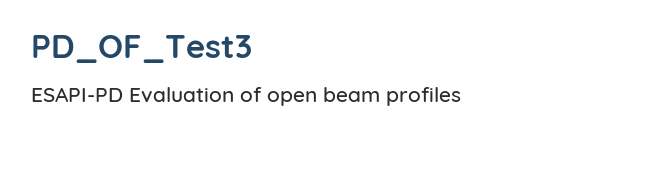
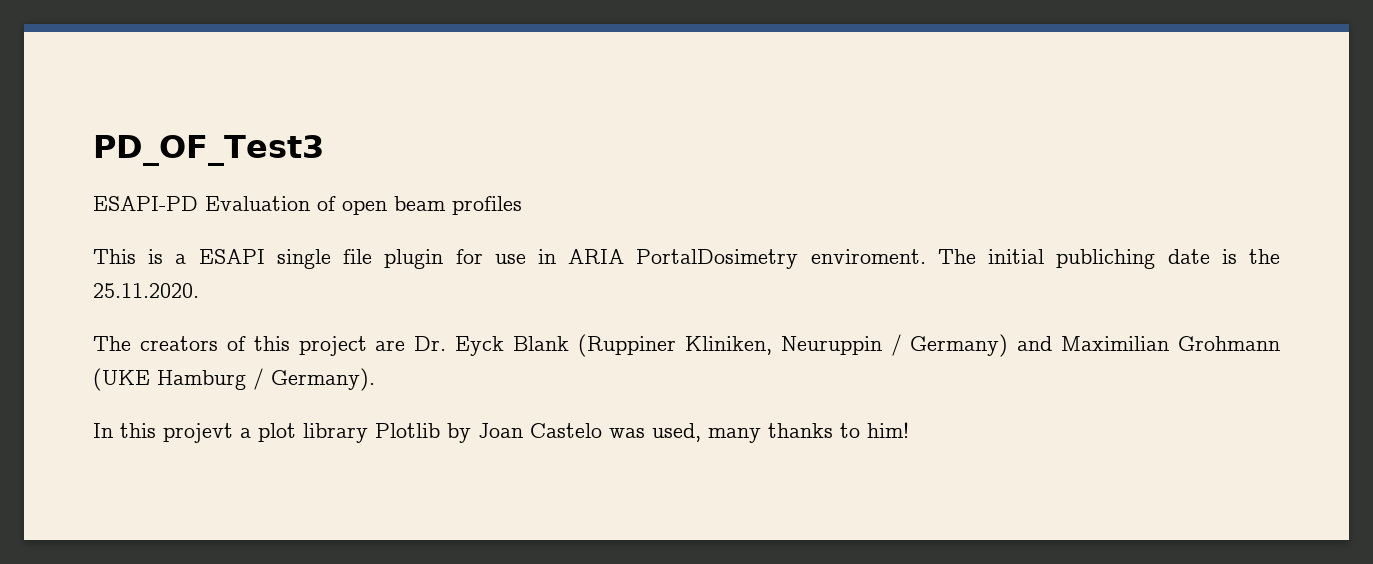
(461, 96) none -> [93,249,1280,269] [93,283,199,298] [93,334,1280,357] [93,368,375,391] [93,422,909,443] // This is a ESAPI single file plugin for use in ARIA PortalDosimetry enviroment. The initial publiching date is the 25.11.2020. // The creators of this project are Dr. Eyck Blank (Ruppiner Kliniken, Neuruppin / Germany) and Maximilian Grohmann (UKE Hamburg / Germany). // In this projevt a plot library Plotlib by Joan Castelo was used, many thanks to him!

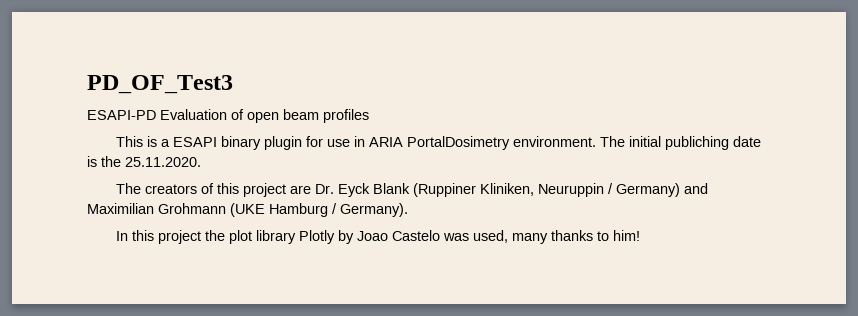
[276,249,373,269] single file -> [220,136,261,150] binary
[810,249,926,264] enviroment. -> [512,136,596,147] environment.
[163,423,523,443] projevt a plot library Plotlib by Joan -> [157,230,388,244] project the plot library Plotly by Joao

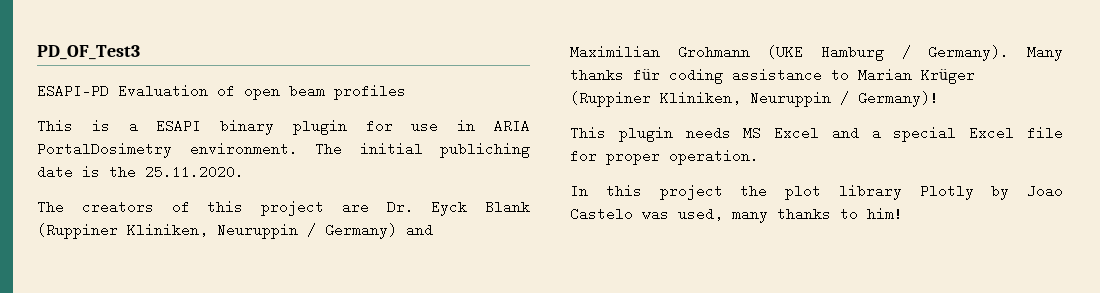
(408, 210) none -> [1027,45,1063,61] [570,68,975,84] [570,91,939,107] [570,126,1063,142] [570,149,759,165] Many thanks für coding assistance to Marian Krüger (Ruppiner Kliniken, Neuruppin / Germany)! // This plugin needs MS Excel and a special Excel file for proper operation.

